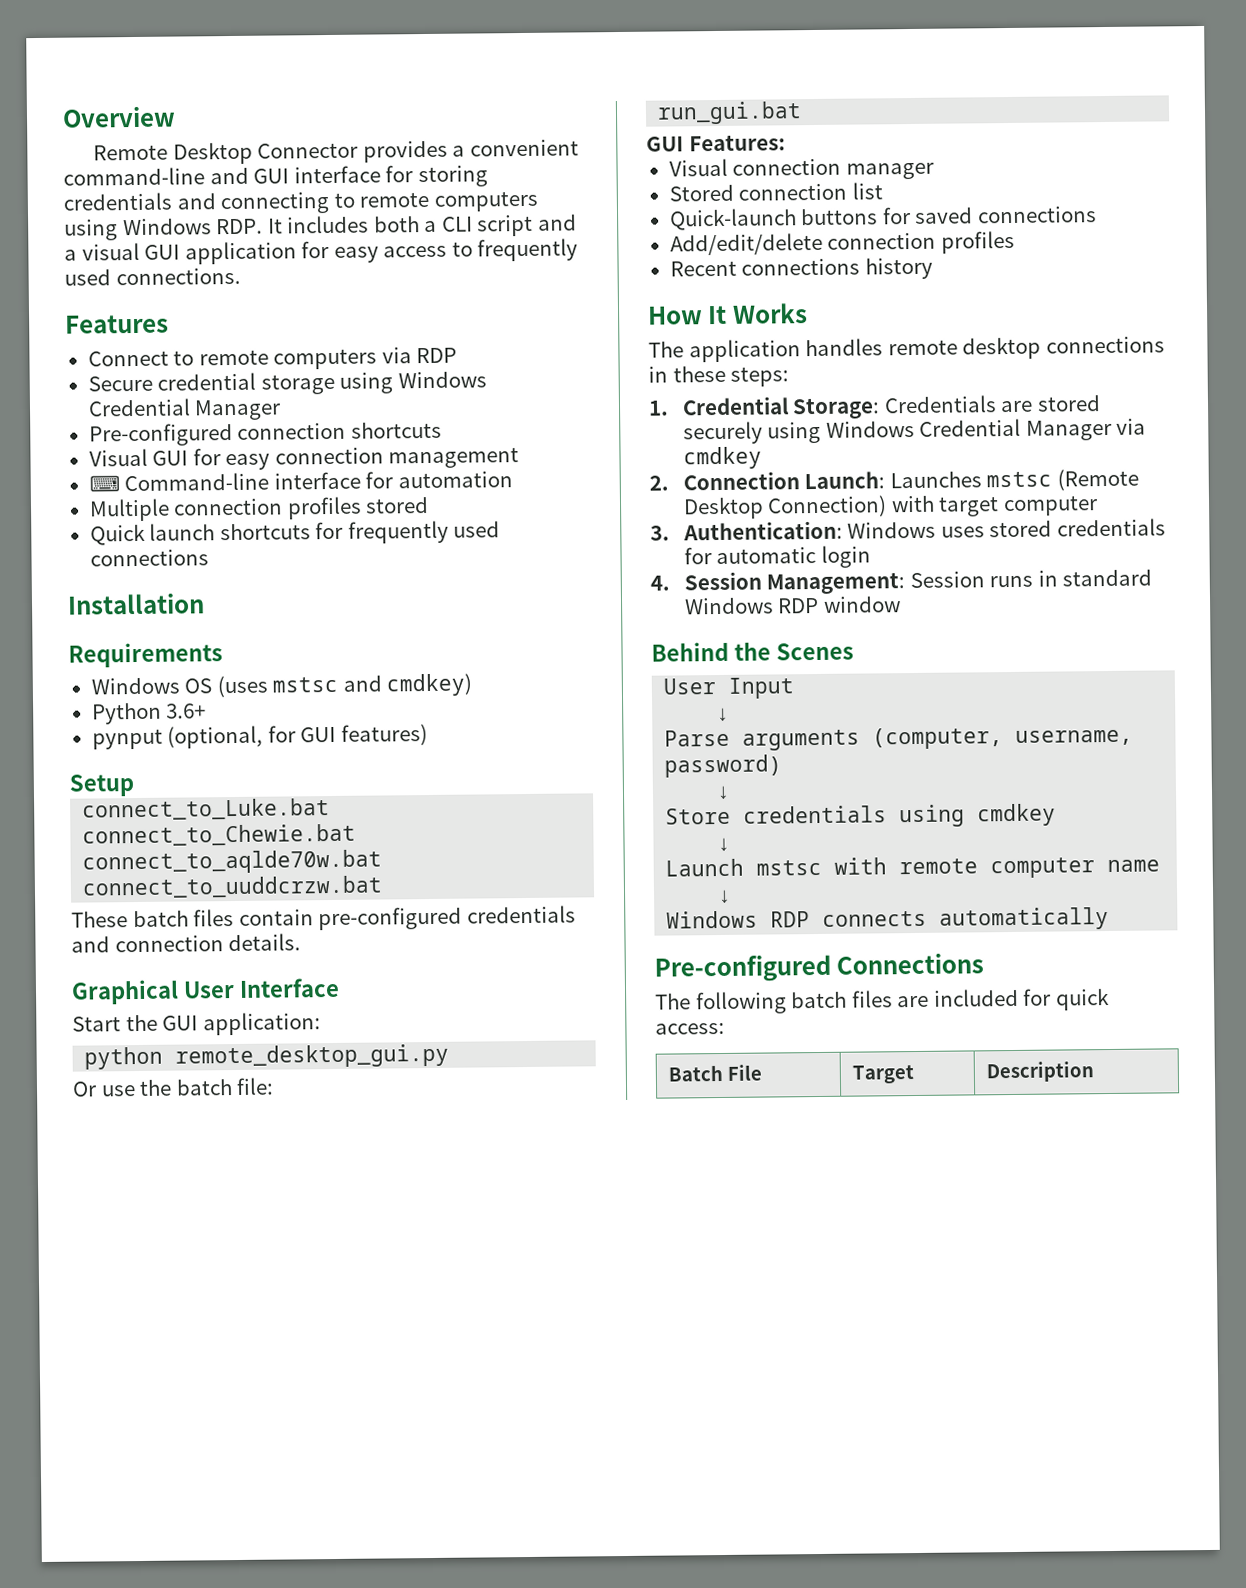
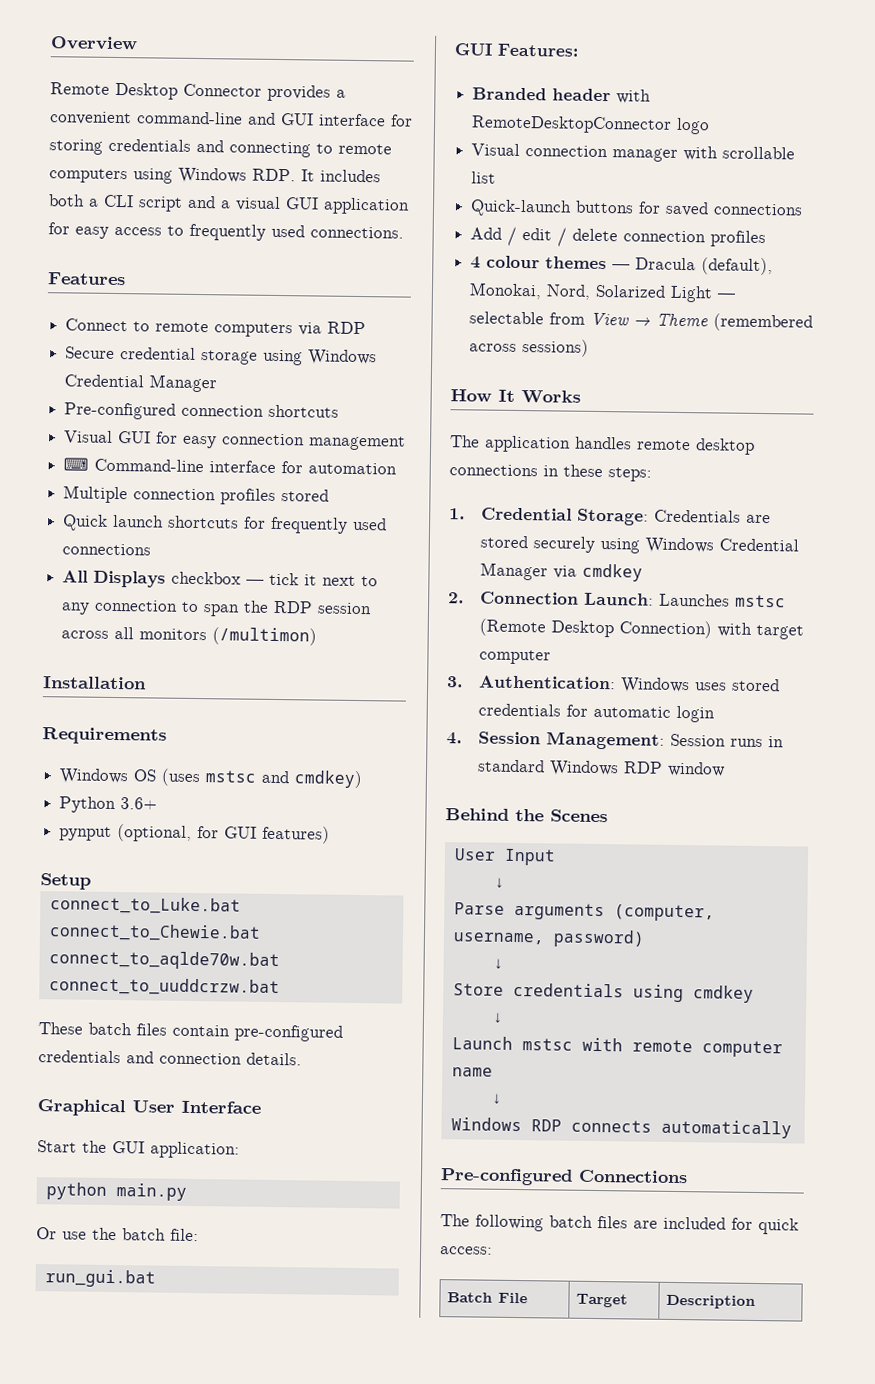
(209, 558) none -> [62,570,379,588] [61,599,373,617] [61,626,318,646] // All Displays checkbox — tick it next to any connection to span the RDP session across all monitors (/multimon)
[175,1043,450,1069] remote_desktop_gui.py -> [115,1183,187,1201] main.py
(786, 143) none -> [472,87,652,104] [471,115,711,135] // Branded header with RemoteDesktopConnector logo
[668,183,848,202] // Stored connection -> [683,146,796,161] with scrollable
[669,230,1015,256] [669,257,933,280] Add/edit/delete connection profiles // Recent connections history -> [470,226,767,248] [470,255,774,276] [469,282,736,303] [469,311,814,332] [469,339,590,357] Add / edit / delete connection profiles // 4 colour themes — Dracula (default), Monokai, Nord, Solarized Light — selectable from View → Theme (remembered across sessions)

